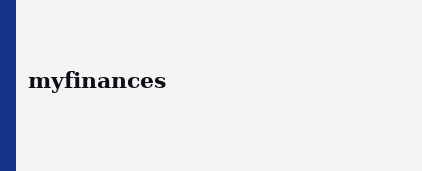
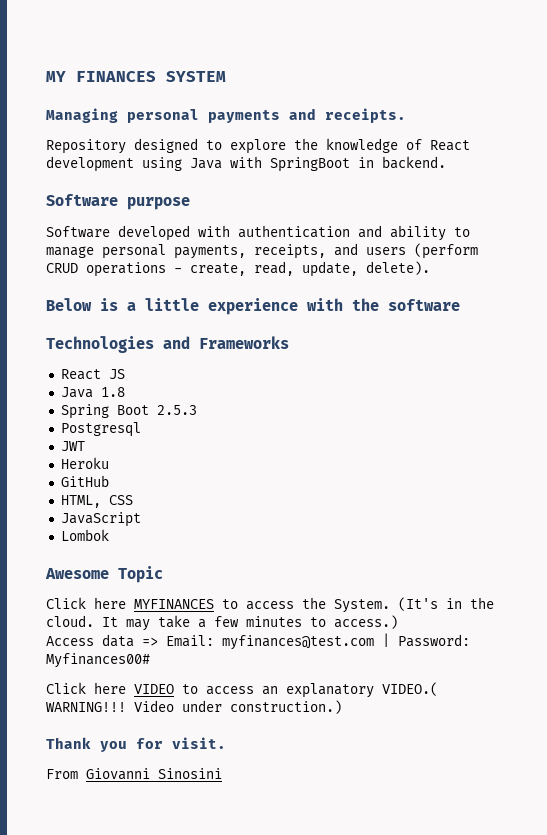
[28,71,166,93] myfinances -> [46,71,226,82] [46,108,406,123] [46,138,470,154] [46,156,446,172] [46,194,190,210] [46,225,470,241] [46,243,478,259] [46,261,430,277] [46,298,460,315] [46,336,289,353] [60,369,125,380] [60,387,125,398] [60,404,197,419] [60,422,141,437] [60,441,85,451] [60,457,109,469] [60,475,109,487] [60,495,133,508] [60,512,141,527] [60,529,109,541] [45,566,163,583] [46,597,494,613] [46,615,398,631] [46,633,470,650] [46,653,150,668] [46,682,438,698] [46,700,342,714] [46,737,226,752] [46,768,222,780] MY FINANCES SYSTEM // Managing personal payments and receipts. // Repository designed to explore the knowledge of React development using Java with SpringBoot in backend. // Software purpose // Software developed with authentication and ability to manage personal payments, receipts, and users (perform CRUD operations - create, read, update, delete). // Below is a little experience with the software // Technologies and Frameworks // React JS // Java 1.8 // Spring Boot 2.5.3 // Postgresql // JWT // Heroku // GitHub // HTML, CSS // JavaScript // Lombok // Awesome Topic // Click here MYFINANCES to access the System. (It's in the cloud. It may take a few minutes to access.) // Access data => Email: myfinances@test.com | Password: Myfinances00# // Click here VIDEO to access an explanatory VIDEO.( WARNING!!! Video under construction.) // Thank you for visit. // From Giovanni Sinosini

